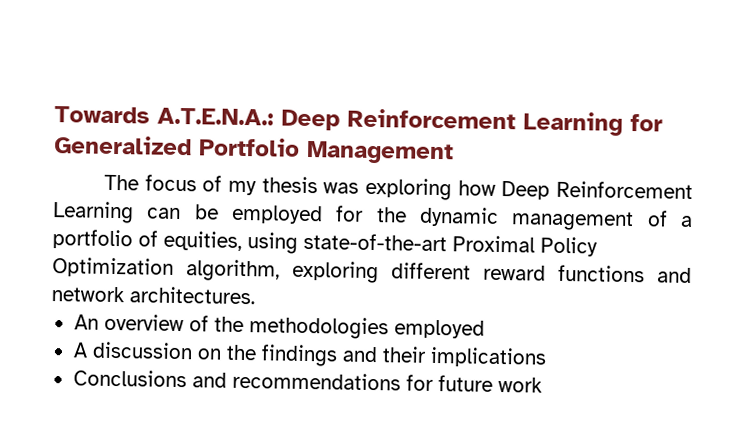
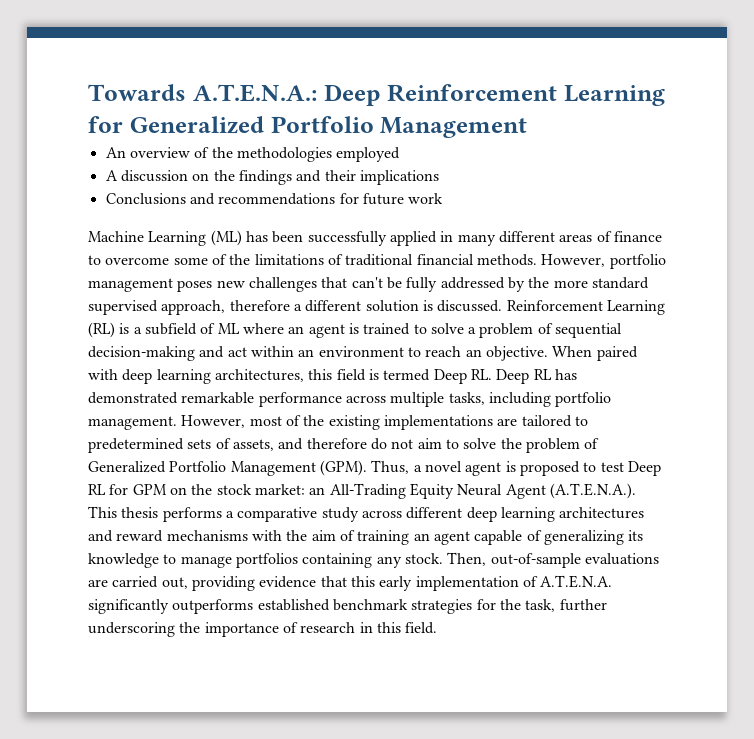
[104,174,694,201] [52,201,693,232] [52,229,598,257] [52,257,692,284] [51,286,255,305] // The focus of my thesis was exploring how Deep Reinforcement Learning can be employed for the dynamic management of a portfolio of equities, using state-of-the-art Proximal Policy Optimization algorithm, exploring different reward functions and network architectures. -> (528, 127) none
(543, 384) none -> [88,230,662,246] [88,254,666,269] [88,277,649,292] [88,300,665,315] [88,322,623,338] [88,346,638,361] [88,369,577,384] [88,392,612,407] [88,415,588,430] [88,438,600,453] [88,460,661,476] [88,483,636,499] [88,506,645,522] [88,530,644,545] [88,552,659,568] [88,575,613,591] [88,599,607,614] [88,622,438,637] // Machine Learning (ML) has been successfully applied in many different areas of finance to overcome some of the limitations of traditional financial methods. However, portfolio management poses new challenges that can't be fully addressed by the more standard supervised approach, therefore a different solution is discussed. Reinforcement Learning (RL) is a subfield of ML where an agent is trained to solve a problem of sequential decision-making and act within an environment to reach an objective. When paired with deep learning architectures, this field is termed Deep RL. Deep RL has demonstrated remarkable performance across multiple tasks, including portfolio management. However, most of the existing implementations are tailored to predetermined sets of assets, and therefore do not aim to solve the problem of Generalized Portfolio Management (GPM). Thus, a novel agent is proposed to test Deep RL for GPM on the stock market: an All-Trading Equity Neural Agent (A.T.E.N.A.). This thesis performs a comparative study across different deep learning architectures and reward mechanisms with the aim of training an agent capable of generalizing its knowledge to manage portfolios containing any stock. Then, out-of-sample evaluations are carried out, providing evidence that this early implementation of A.T.E.N.A. significantly outperforms established benchmark strategies for the task, further underscoring the importance of research in this field.

